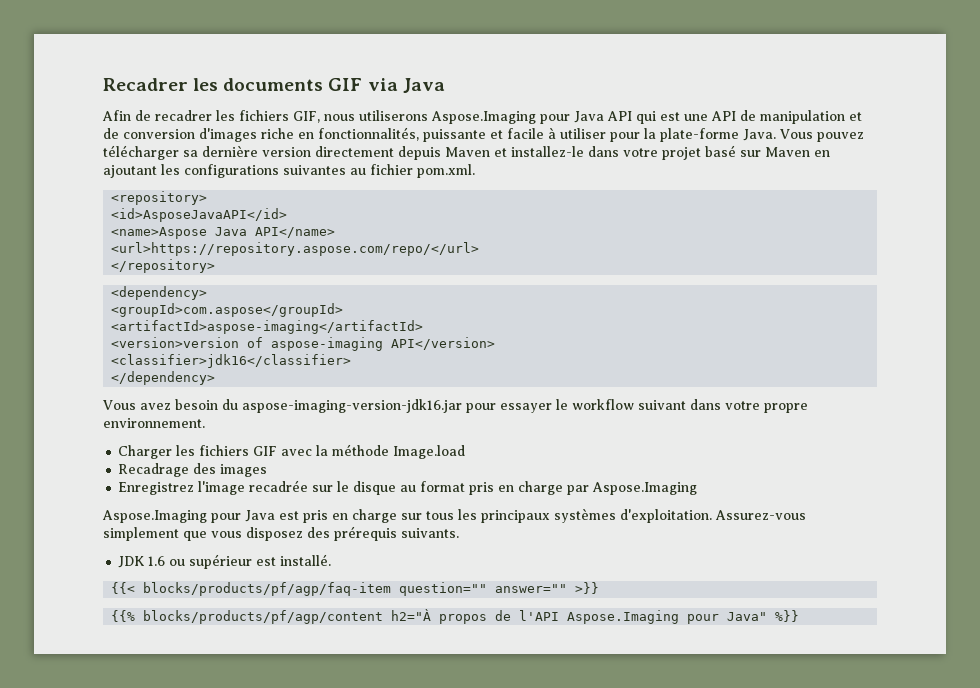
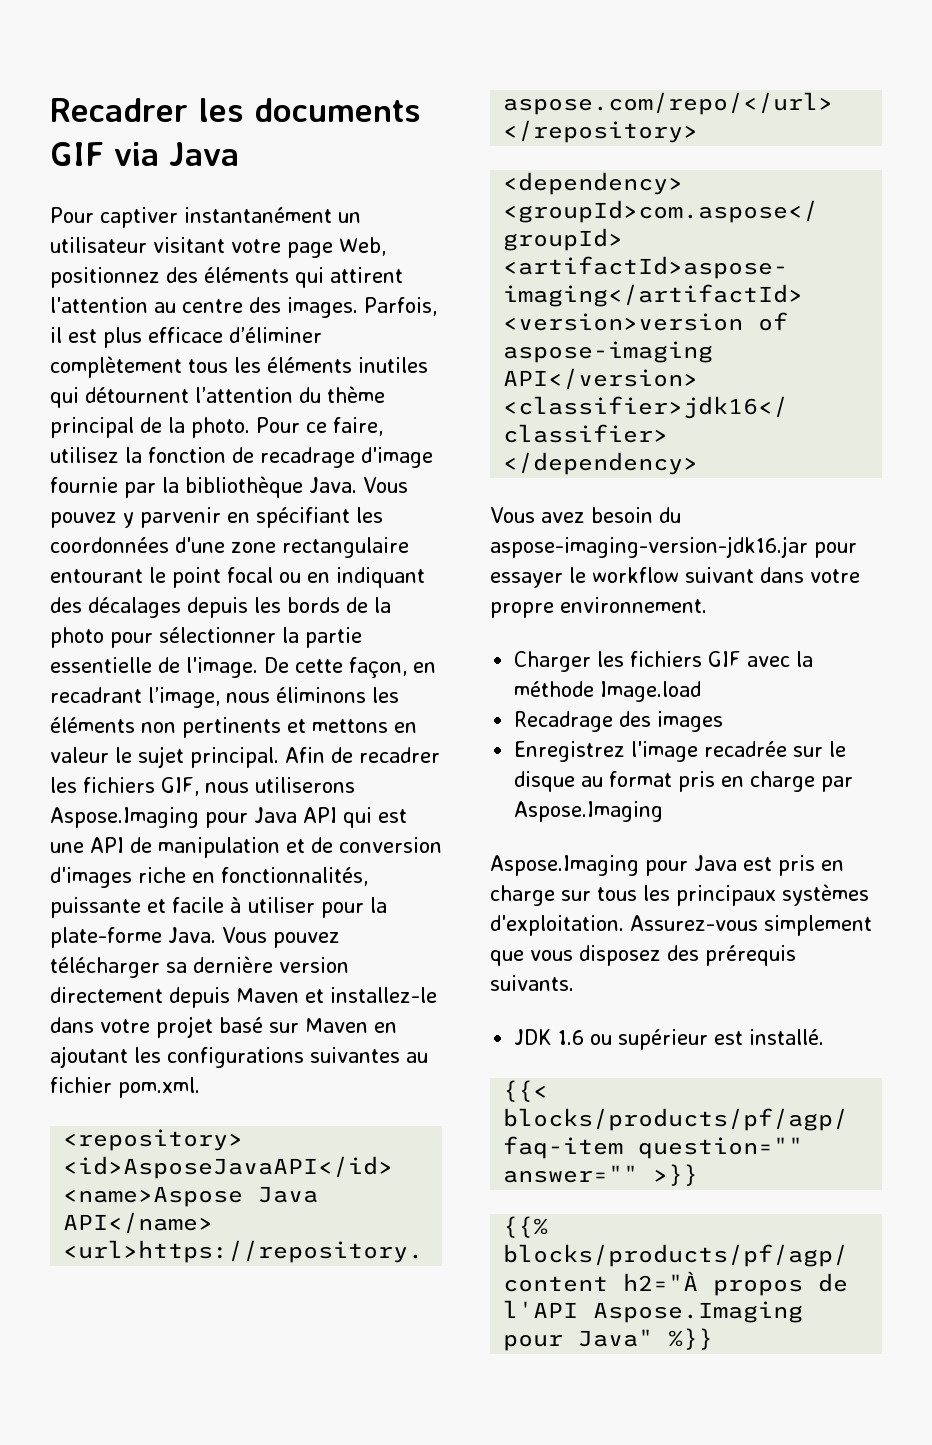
(445, 85) none -> [50,207,361,228] [50,237,386,258] [50,267,403,288] [50,297,437,318] [50,327,322,348] [50,356,428,378] [50,386,385,408] [50,417,383,438] [50,447,433,468] [50,476,408,498] [50,507,383,528] [50,537,409,558] [50,567,425,588] [50,597,391,618] [50,627,362,648] [50,657,436,678] [50,687,399,708] [50,717,417,738] [50,746,279,768] Pour captiver instantanément un utilisateur visitant votre page Web, positionnez des éléments qui attirent l'attention au centre des images. Parfois, il est plus efficace d’éliminer complètement tous les éléments inutiles qui détournent l’attention du thème principal de la photo. Pour ce faire, utilisez la fonction de recadrage d'image fournie par la bibliothèque Java. Vous pouvez y parvenir en spécifiant les coordonnées d'une zone rectangulaire entourant le point focal ou en indiquant des décalages depuis les bords de la photo pour sélectionner la partie essentielle de l'image. De cette façon, en recadrant l’image, nous éliminons les éléments non pertinents et mettons en valeur le sujet principal.

